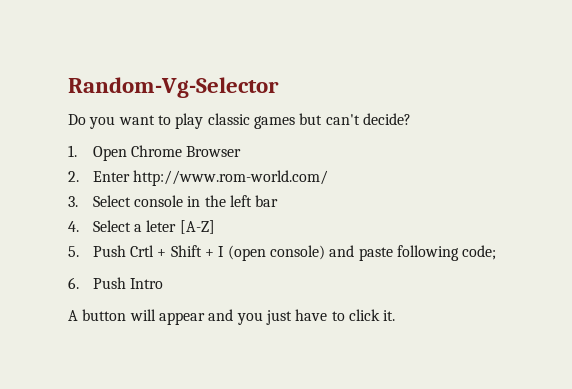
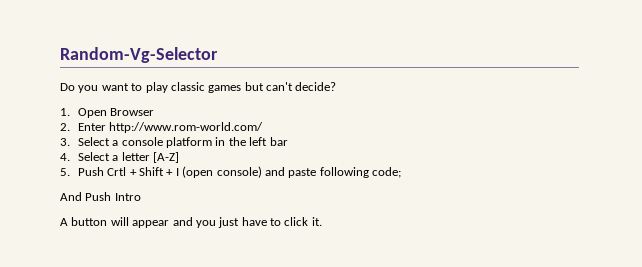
[131,145,183,157] Chrome -> (107, 113) none
[134,195,184,207] console -> [112,137,213,148] a console platform
[146,220,177,232] leter -> [121,152,150,161] letter
[68,277,79,289] 6. -> [60,192,82,201] And

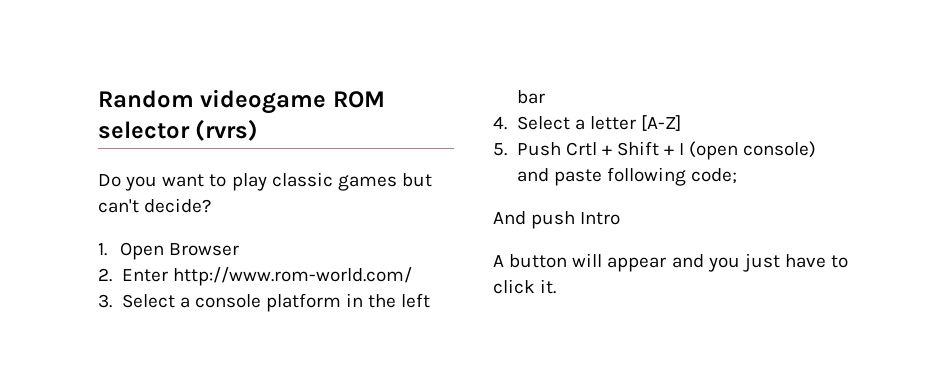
[60,47,218,63] Random-Vg-Selector -> [98,89,385,114] [98,119,259,141] Random videogame ROM selector (rvrs)
[85,192,112,201] Push -> [531,211,576,229] push

